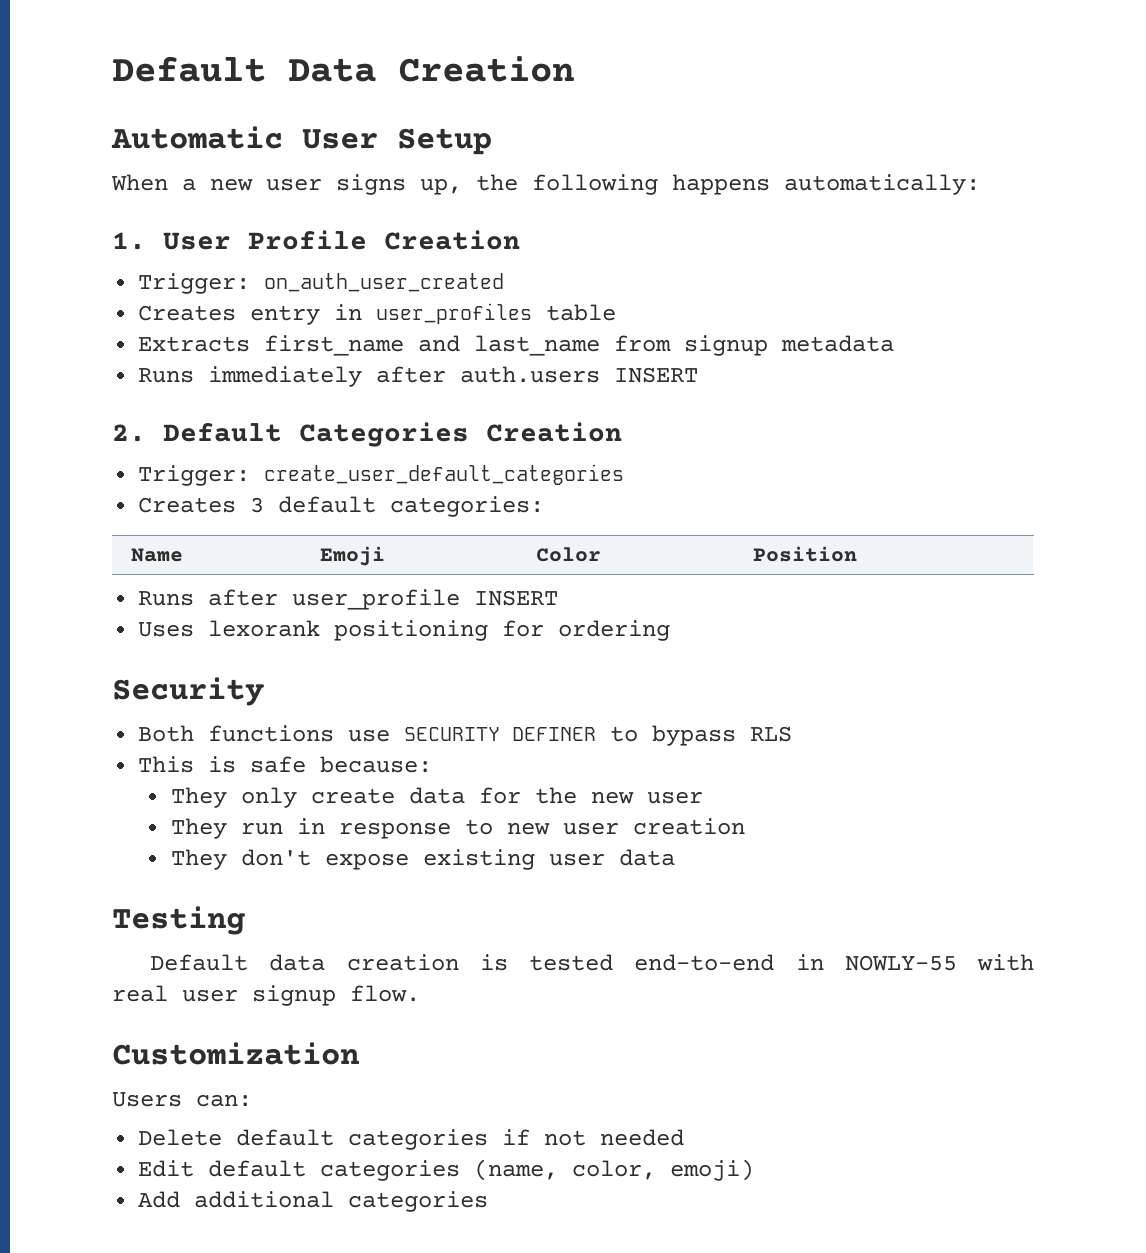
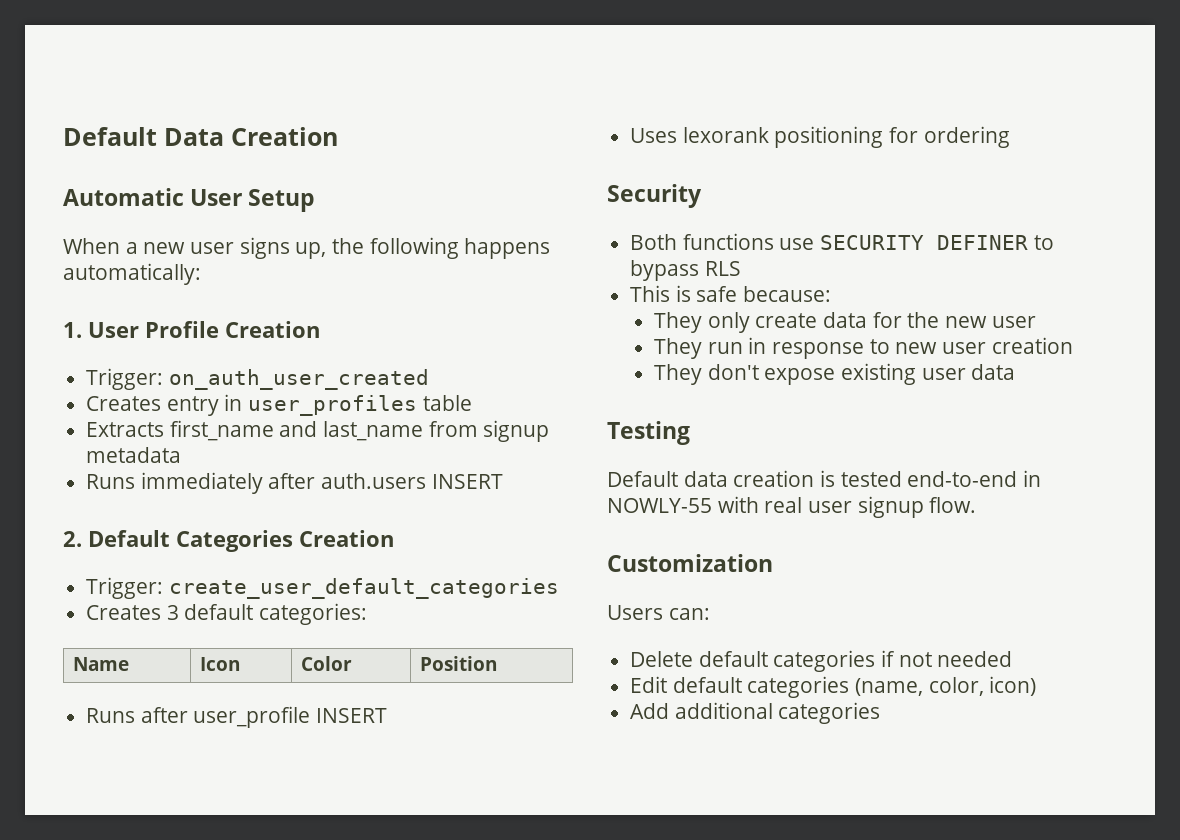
[319,546,385,566] Emoji -> [200,657,241,671] Icon
[670,1159,755,1181] emoji) -> [989,676,1037,696] icon)

